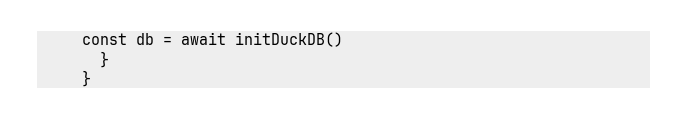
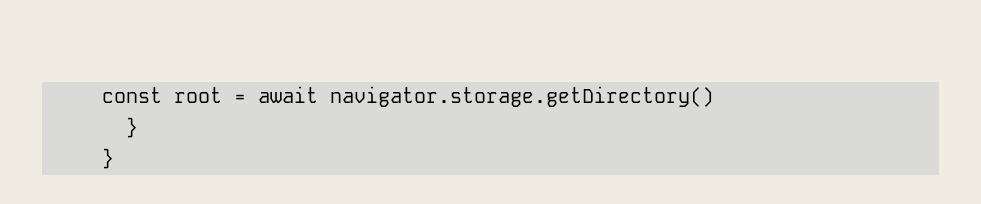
[136,33,154,45] db -> [173,87,222,103] root
[235,32,343,47] initDuckDB() -> [329,86,714,107] navigator.storage.getDirectory()

